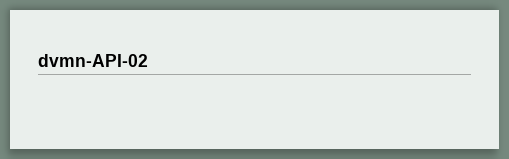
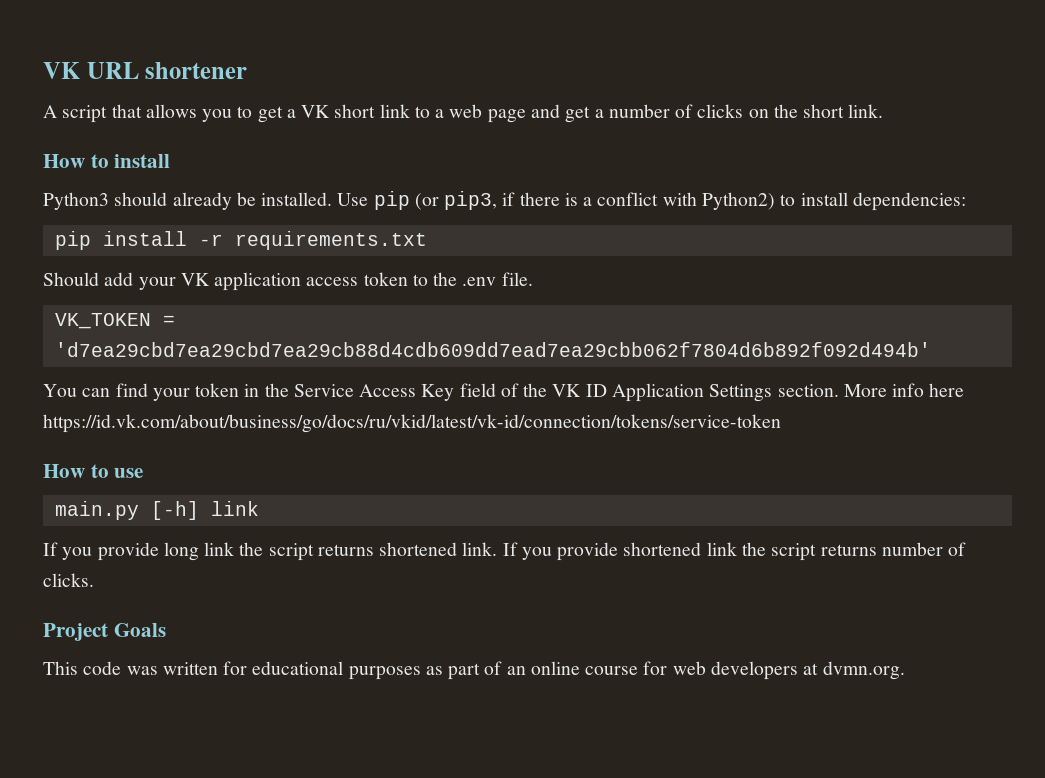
[38,54,148,67] dvmn-API-02 -> [43,62,248,79] [43,104,884,123] [43,154,171,168] [43,191,966,211] [54,231,427,250] [43,272,533,291] [54,313,175,329] [54,342,931,357] [43,383,965,402] [43,414,781,433] [43,464,144,478] [54,501,259,520] [43,542,967,561] [43,573,94,587] [43,623,166,641] [43,661,905,680] VK URL shortener // A script that allows you to get a VK short link to a web page and get a number of clicks on the short link. // How to install // Python3 should already be installed. Use pip (or pip3, if there is a conflict with Python2) to install dependencies: // pip install -r requirements.txt // Should add your VK application access token to the .env file. // VK_TOKEN = 'd7ea29cbd7ea29cbd7ea29cb88d4cdb609dd7ead7ea29cbb062f7804d6b892f092d494b' // You can find your token in the Service Access Key field of the VK ID Application Settings section. More info here https://id.vk.com/about/business/go/docs/ru/vkid/latest/vk-id/connection/tokens/service-token // How to use // main.py [-h] link // If you provide long link the script returns shortened link. If you provide shortened link the script returns number of clicks. // Project Goals // This code was written for educational purposes as part of an online course for web developers at dvmn.org.

